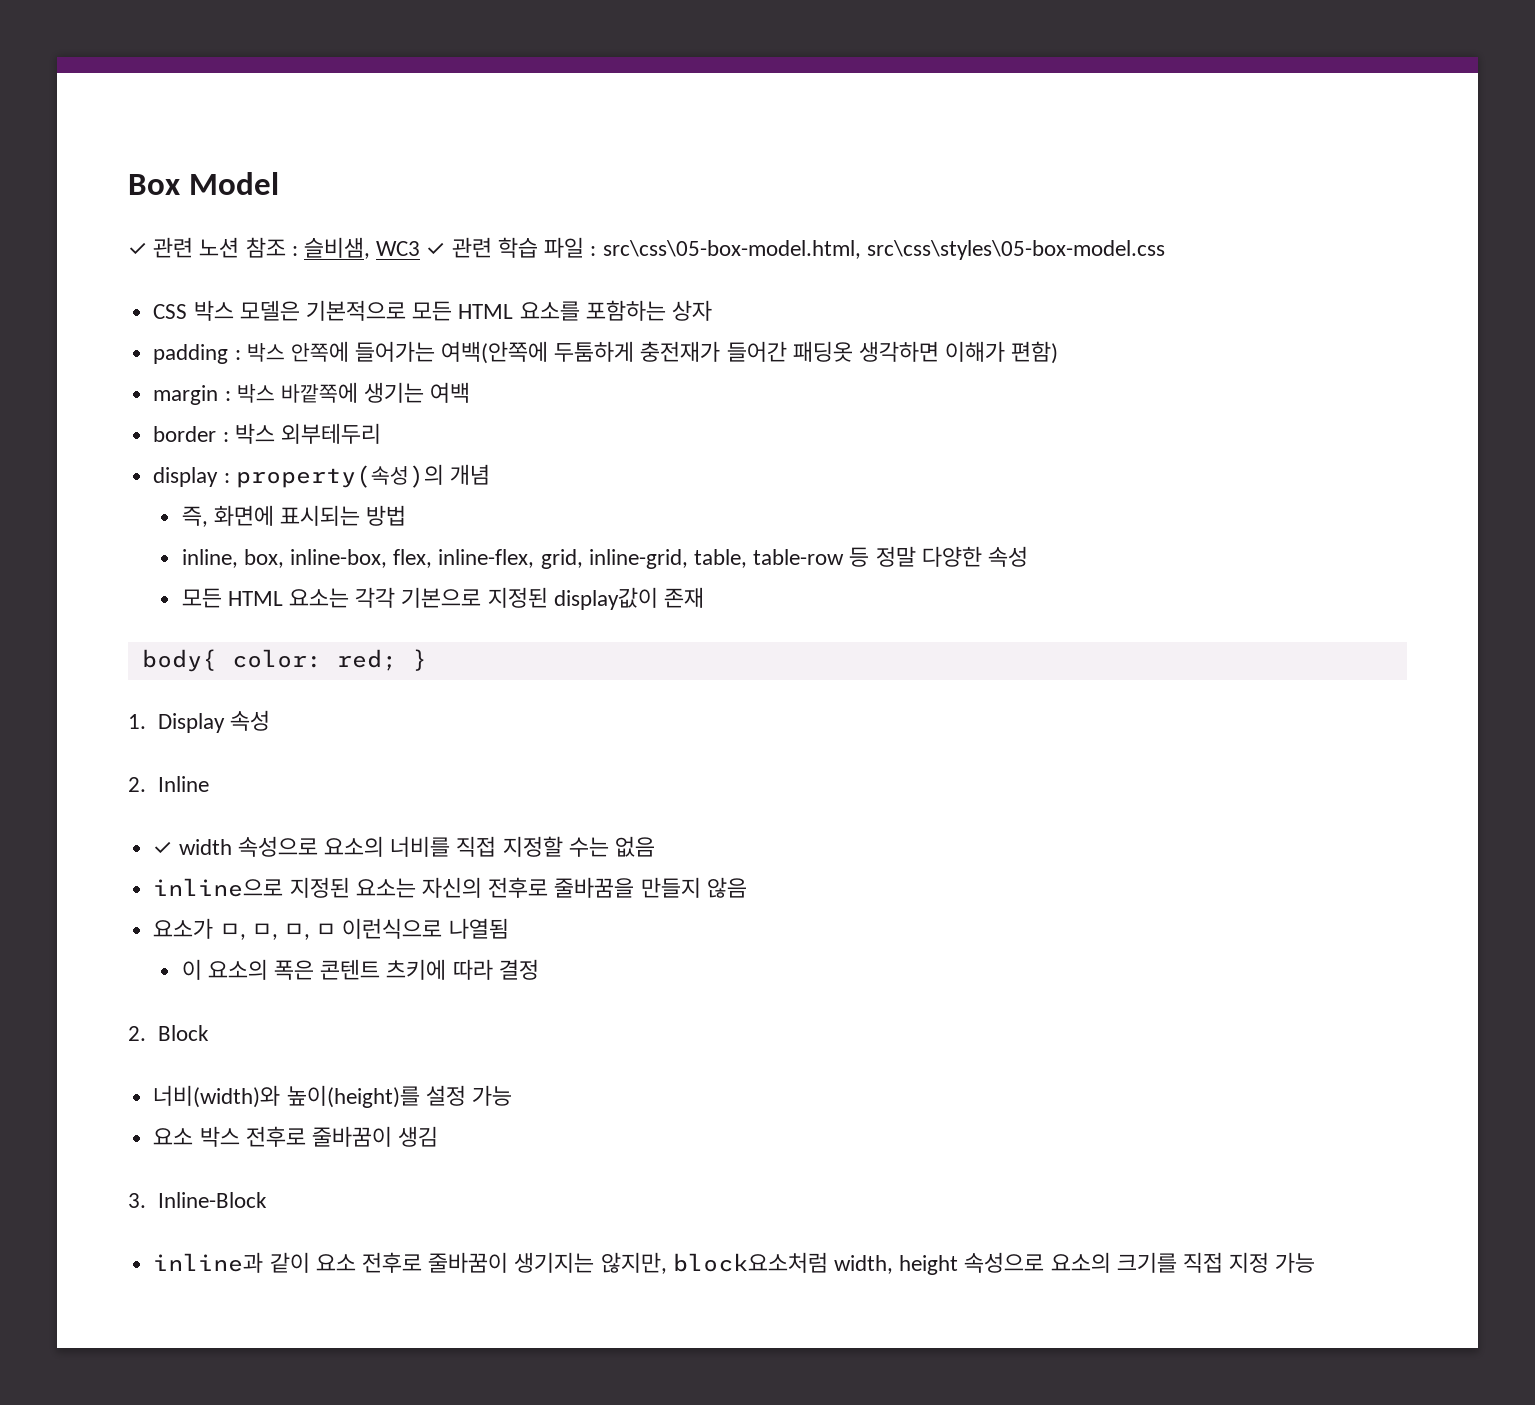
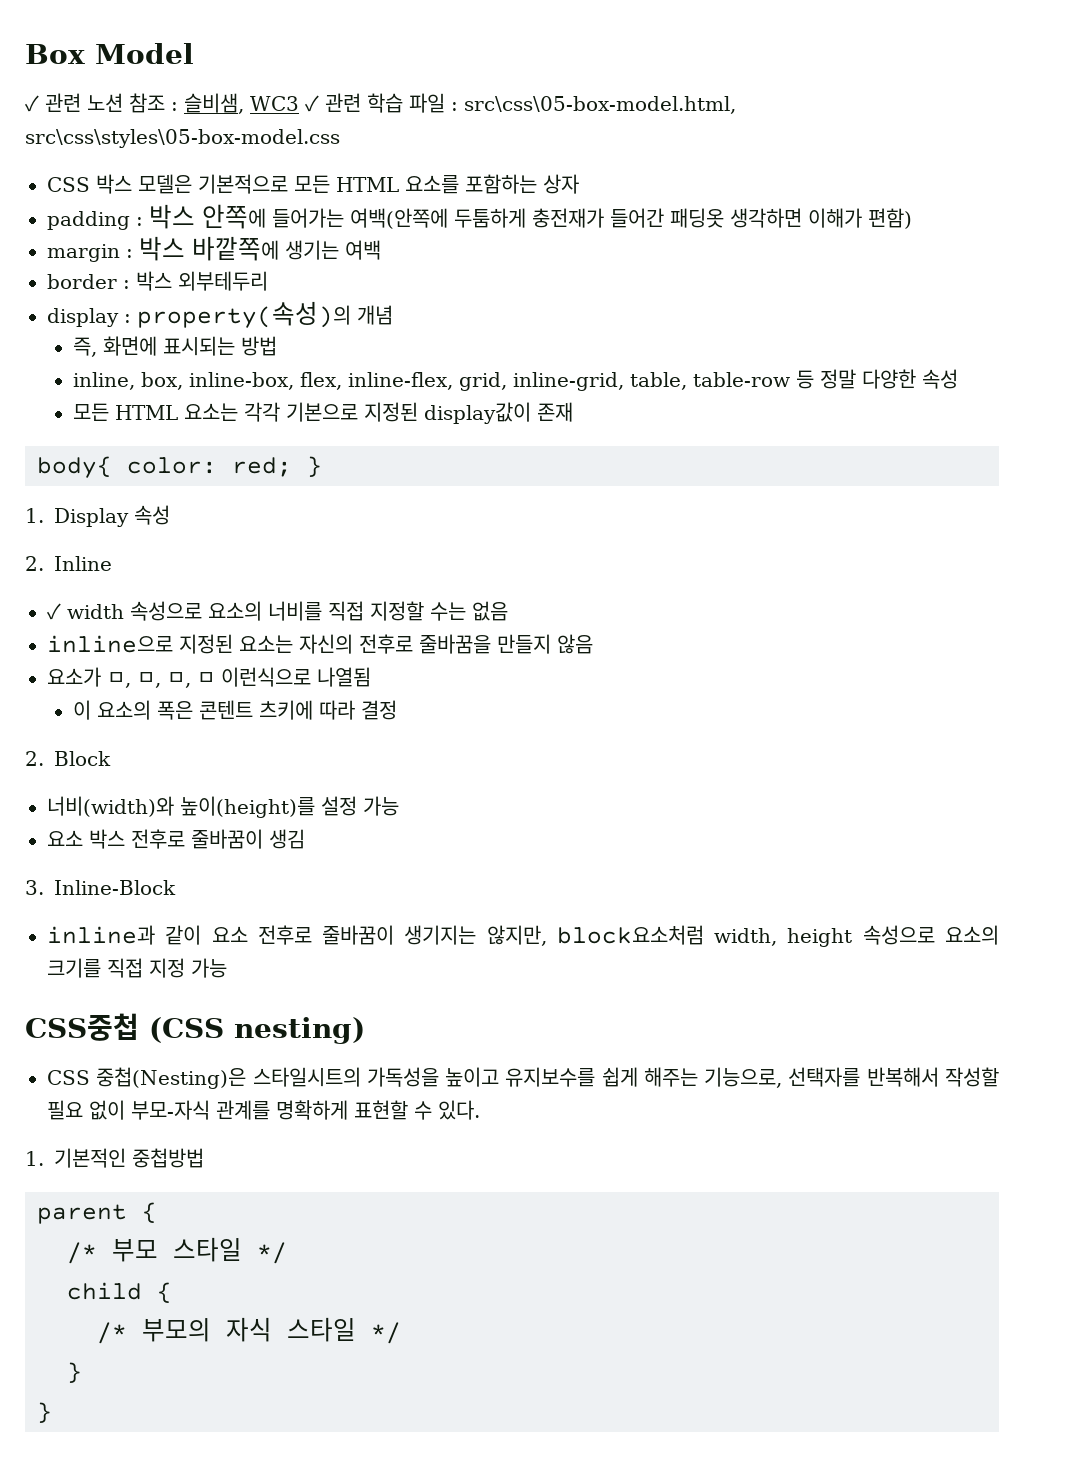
(1316, 1262) none -> [25,1013,365,1044] [47,1067,999,1089] [47,1100,480,1120] [25,1148,204,1168] [37,1202,157,1224] [67,1237,287,1264] [67,1282,172,1303] [97,1317,401,1344] [67,1362,82,1383] [37,1402,52,1423] // CSS중첩 (CSS nesting) // CSS 중첩(Nesting)은 스타일시트의 가독성을 높이고 유지보수를 쉽게 해주는 기능으로, 선택자를 반복해서 작성할 필요 없이 부모-자식 관계를 명확하게 표현할 수 있다. // 1. 기본적인 중첩방법 // parent { // /* 부모 스타일 */ // child { // /* 부모의 자식 스타일 */ // } // }

